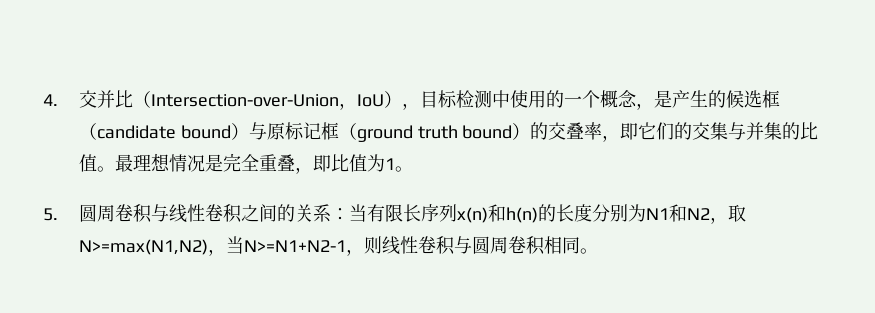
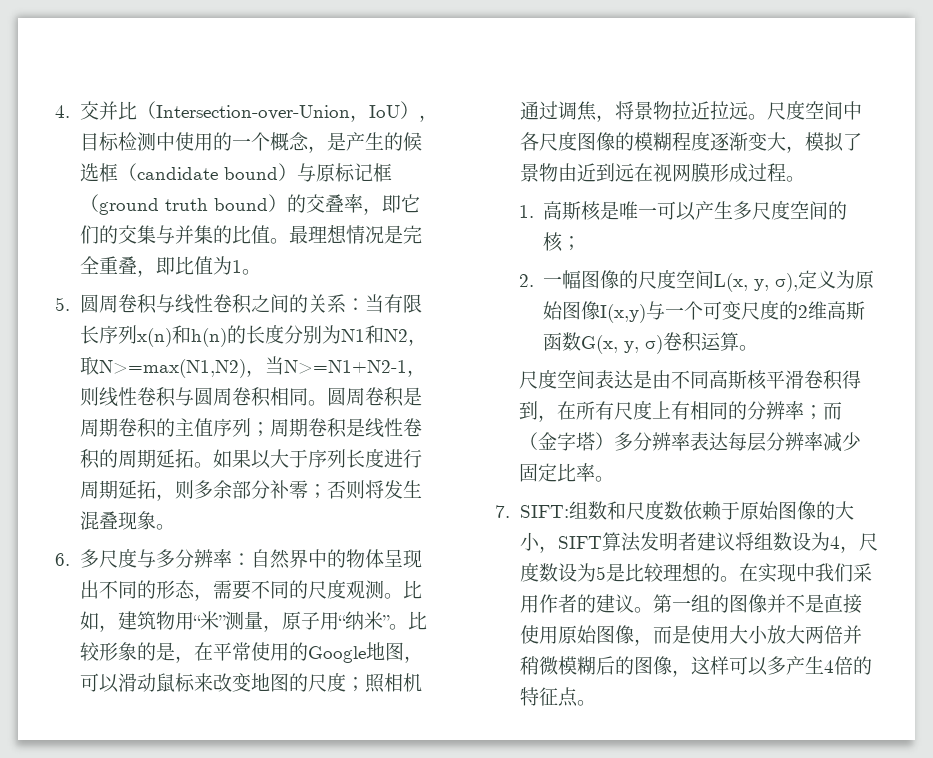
(598, 251) none -> [326,387,422,407] [79,418,422,438] [79,449,422,469] [79,480,422,501] [79,511,175,530] [55,549,422,569] [79,580,422,601] [79,611,427,632] [79,642,423,663] [79,673,422,693] [519,101,862,122] [519,132,862,153] [519,163,805,183] [518,201,848,221] [543,232,582,252] [518,270,875,292] [543,301,866,323] [543,332,759,354] [518,370,861,390] [518,401,842,422] [518,432,861,452] [518,463,614,482] [495,501,854,521] [519,532,878,553] [519,562,872,583] [519,594,862,614] [519,625,862,646] [519,656,872,677] [519,687,596,707] 圆周卷积是周期卷积的主值序列；周期卷积是线性卷积的周期延拓。如果以大于序列长度进行周期延拓，则多余部分补零；否则将发生混叠现象。 // 6.多尺度与多分辨率：自然界中的物体呈现出不同的形态，需要不同的尺度观测。比如，建筑物用“米”测量，原子用“纳米”。比较形象的是，在平常使用的Google地图，可以滑动鼠标来改变地图的尺度；照相机通过调焦，将景物拉近拉远。尺度空间中各尺度图像的模糊程度逐渐变大，模拟了景物由近到远在视网膜形成过程。 // 1.高斯核是唯一可以产生多尺度空间的核； // 2.一幅图像的尺度空间L(x, y, σ),定义为原始图像I(x,y)与一个可变尺度的2维高斯函数G(x, y, σ)卷积运算。 // 尺度空间表达是由不同高斯核平滑卷积得到，在所有尺度上有相同的分辨率；而（金字塔）多分辨率表达每层分辨率减少固定比率。 // 7. SIFT:组数和尺度数依赖于原始图像的大小，SIFT算法发明者建议将组数设为4，尺度数设为5是比较理想的。在实现中我们采用作者的建议。第一组的图像并不是直接使用原始图像，而是使用大小放大两倍并稍微模糊后的图像，这样可以多产生4倍的特征点。

